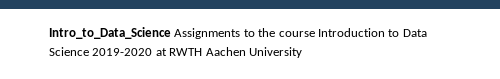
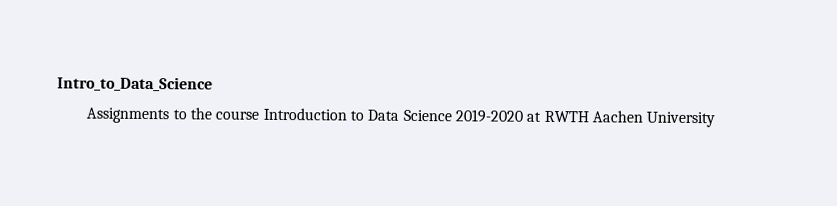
(171, 33) none -> (213, 84) //

